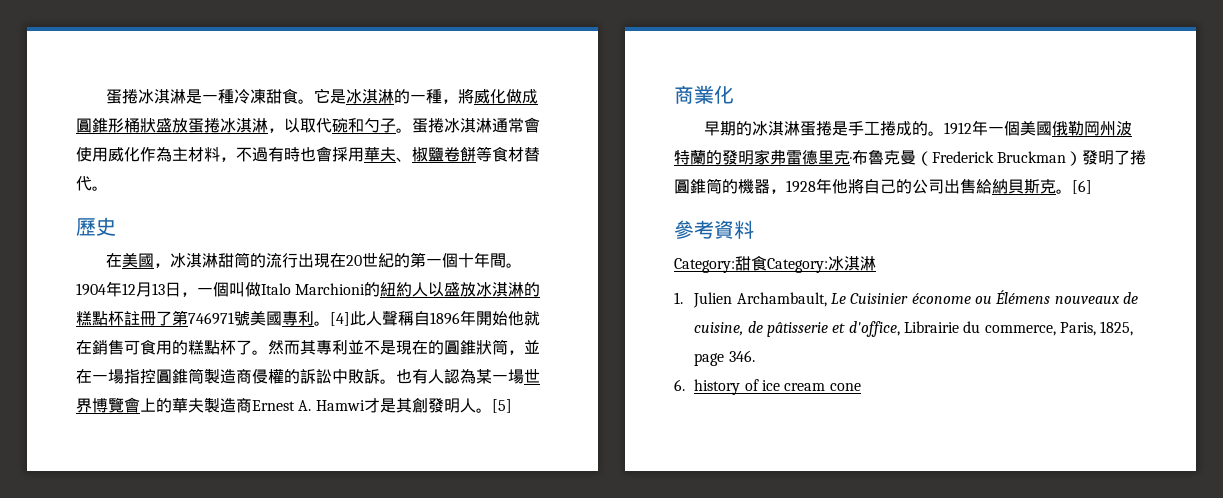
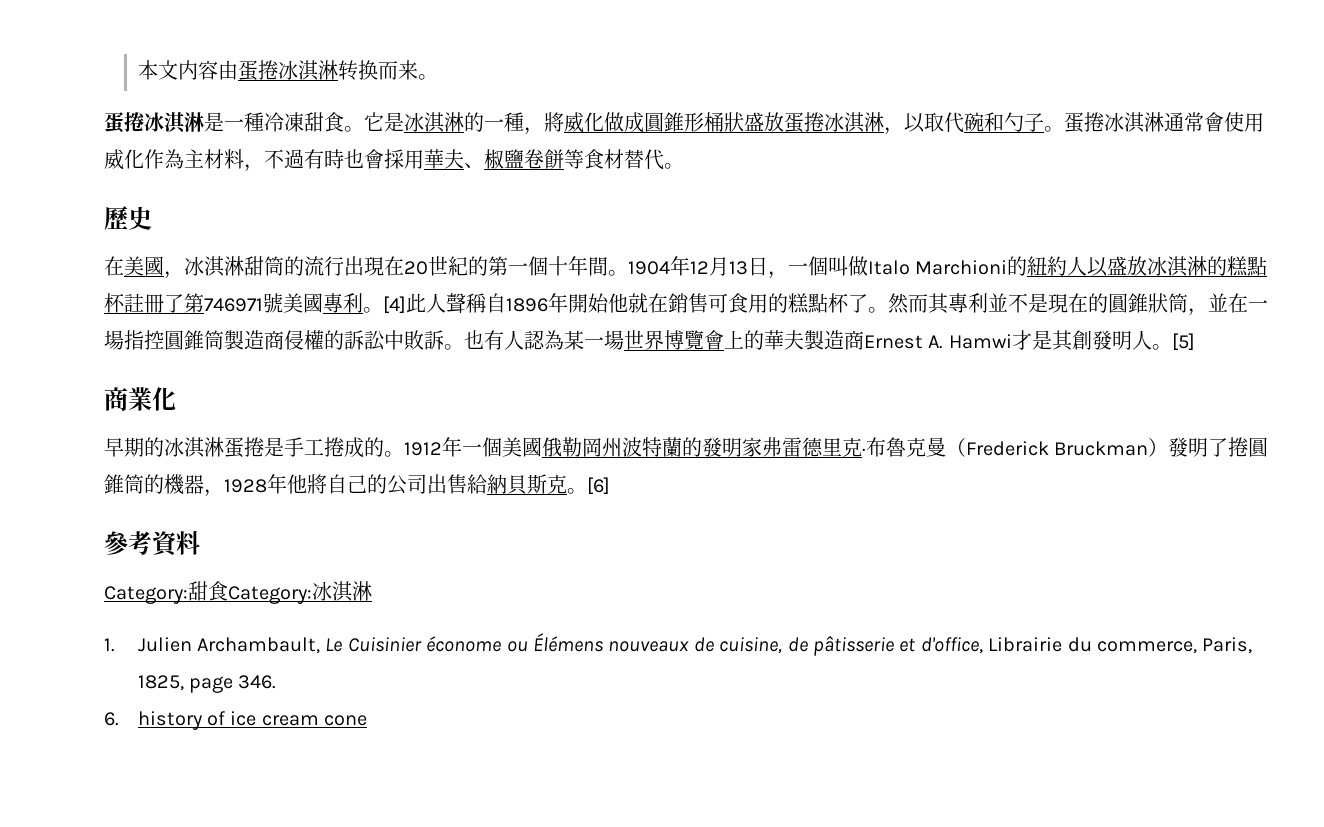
(106, 96) none -> [137,60,438,81] 本文内容由蛋捲冰淇淋转换而来。 //

